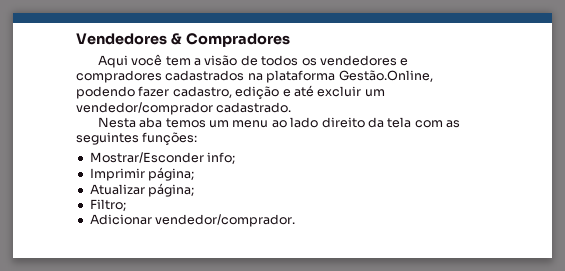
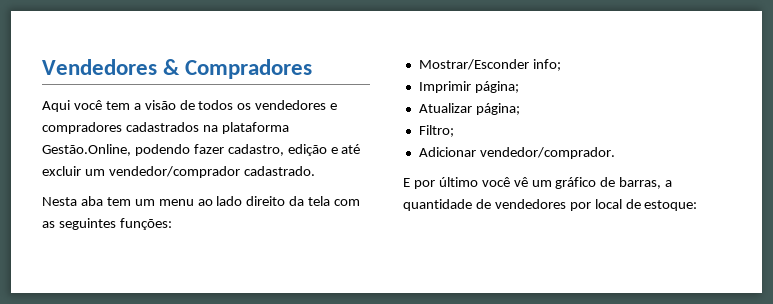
[165,118,206,128] temos -> [106,197,131,206] tem
(296, 220) none -> [403,177,673,189] [403,199,698,211] // E por último você vê um gráfico de barras, a quantidade de vendedores por local de estoque:

